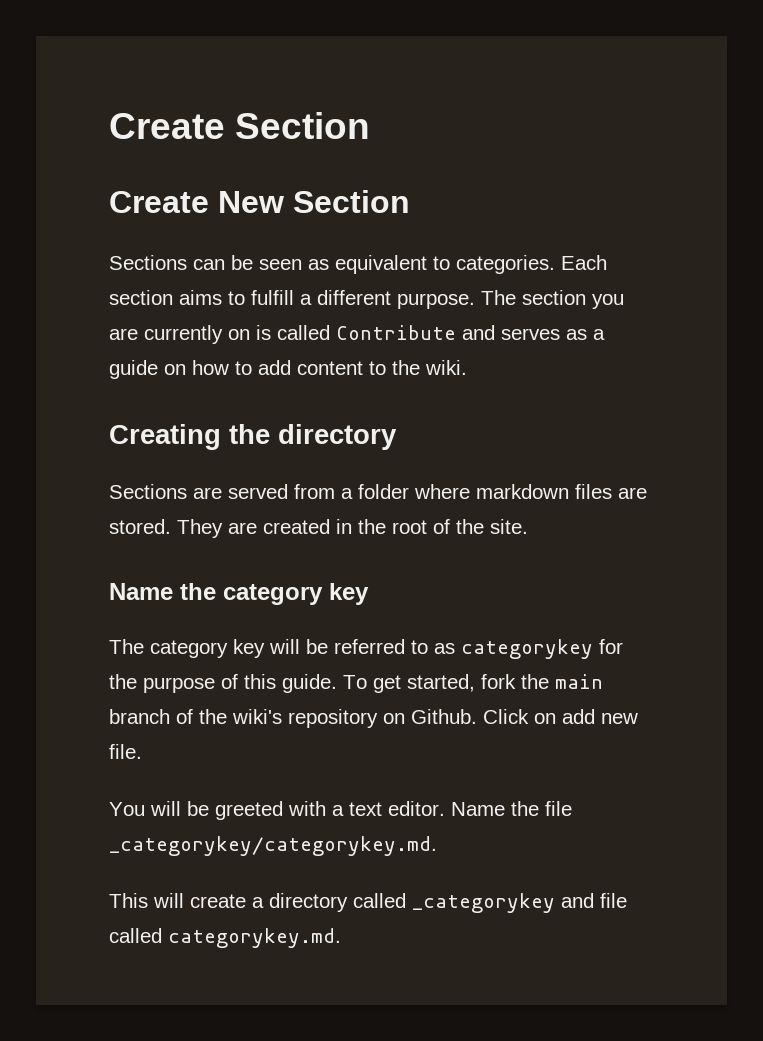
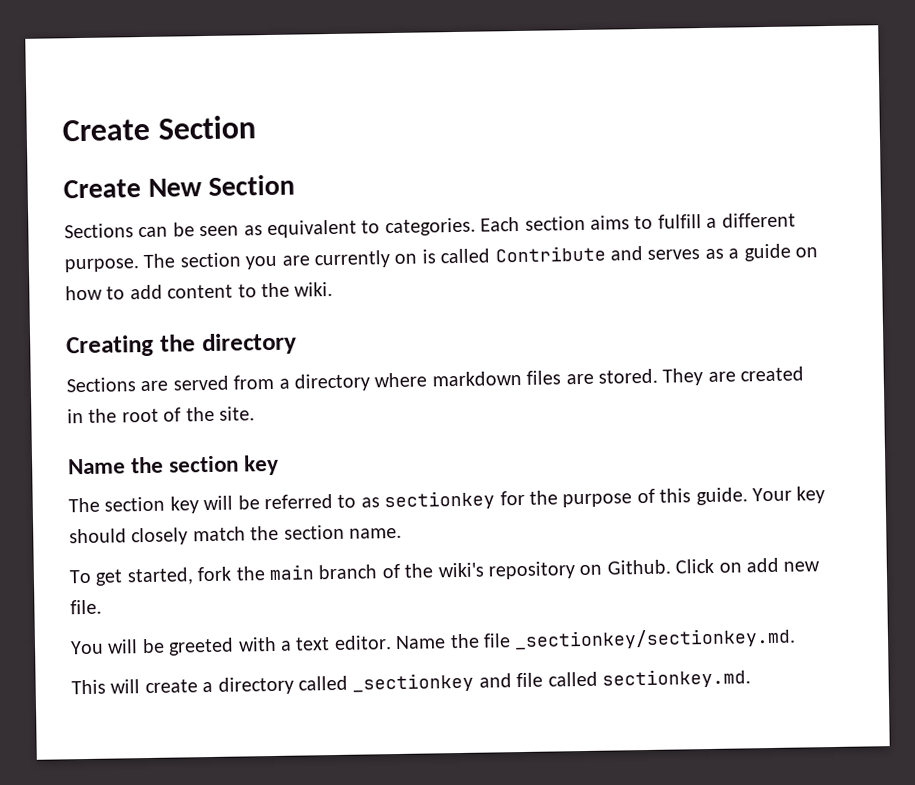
[358,484,409,499] folder -> [294,373,370,392] directory
[223,584,323,605] category -> [168,455,240,473] section
[150,640,228,658] category -> [104,496,166,512] section
[461,639,593,659] categorykey -> [384,490,496,511] sectionkey
(337, 683) none -> [751,486,826,504] [69,524,402,546] Your key should closely match the section name. //
[109,836,437,856] _categorykey/categorykey.md. -> [514,627,797,651] _sectionkey/sectionkey.md.
[412,893,555,913] _categorykey -> [352,672,475,693] _sectionkey
[168,928,341,948] categorykey.md. -> [601,668,751,689] sectionkey.md.

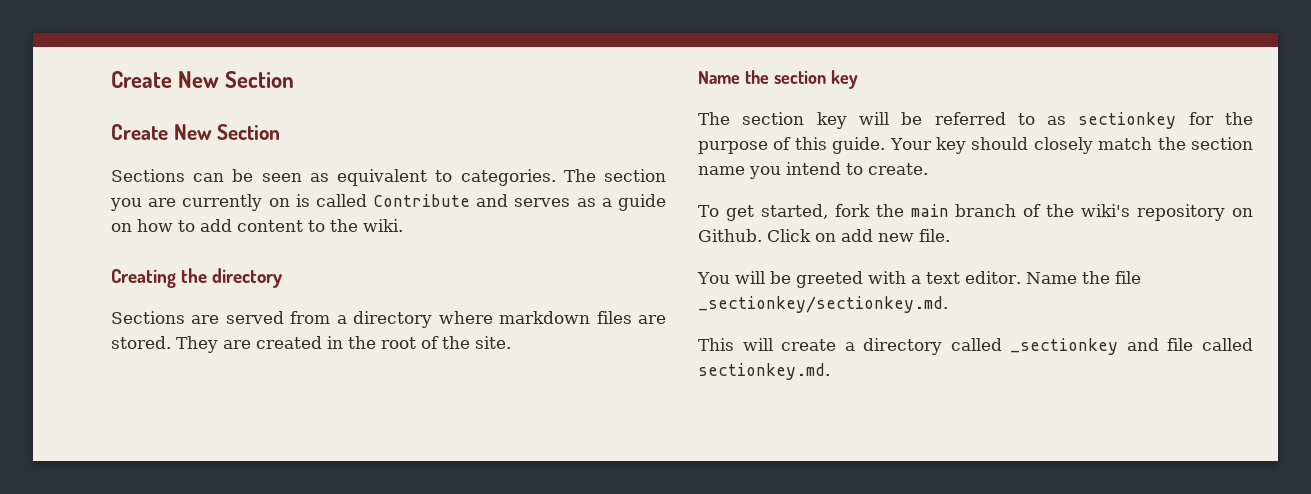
[62,118,150,142] Create -> [111,71,220,88] Create New
[480,212,796,232] [64,258,140,273] Each section aims to fulfill a different purpose. -> (556, 177) none
[349,527,402,539] name. -> [698,162,928,179] name you intend to create.

